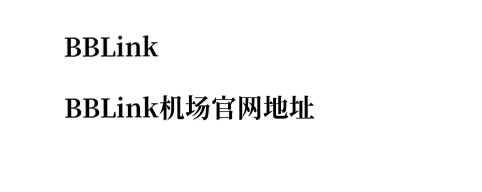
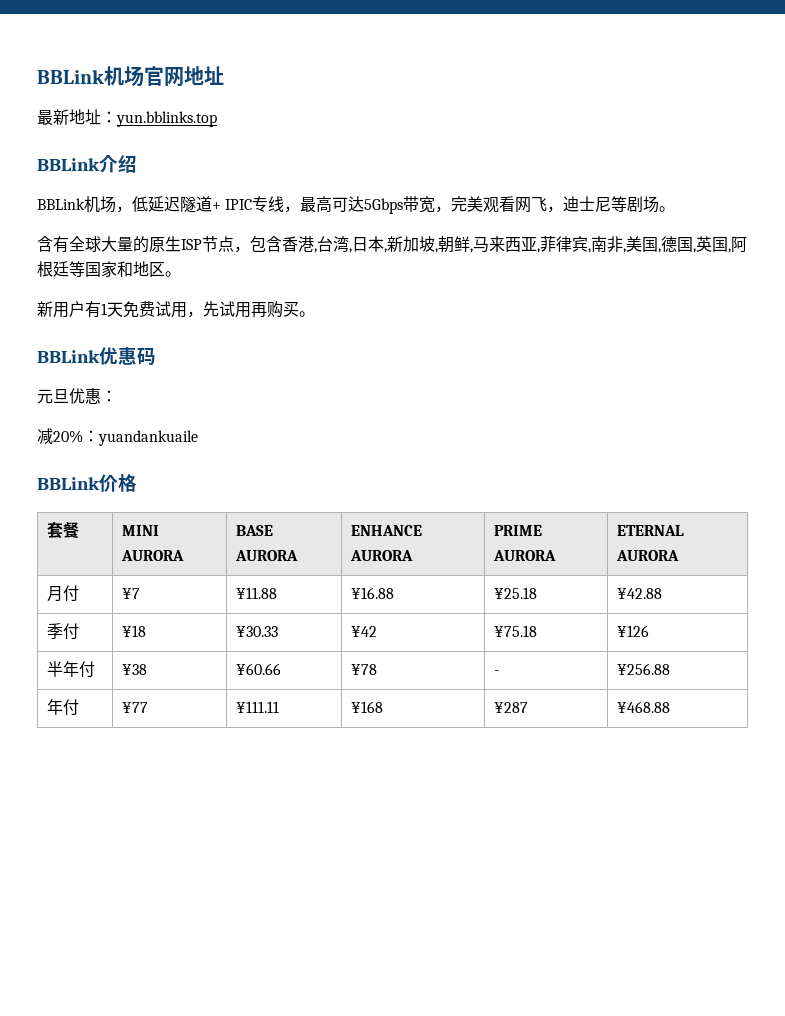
[63,35,159,57] [64,96,160,118] BBLink // BBLink -> [37,69,104,84] BBLink
(316, 106) none -> [37,109,217,127] [37,155,137,173] [37,196,676,214] [37,236,747,253] [37,261,181,278] [37,301,315,318] [37,347,156,365] [37,388,117,404] [37,428,198,446] [37,474,137,492] [46,521,79,539] [121,525,159,536] [120,550,184,561] [235,525,273,536] [234,550,298,561] [350,525,422,536] [349,550,413,561] [493,525,542,536] [492,550,556,561] [616,525,684,536] [615,550,679,561] [46,585,79,602] [121,588,140,599] [235,587,277,599] [350,587,394,599] [493,587,537,599] [616,588,662,599] [46,623,79,640] [121,625,146,637] [235,626,278,637] [350,626,377,637] [493,625,537,637] [616,625,649,637] [46,661,95,678] [121,664,147,675] [235,663,281,675] [350,664,377,675] [493,670,499,675] [616,663,670,675] [46,699,79,716] [121,702,148,713] [235,701,279,713] [350,701,383,713] [493,702,528,713] [616,701,670,713] // 最新地址：yun.bblinks.top // BBLink介绍 // BBLink机场，低延迟隧道+ IPIC专线，最高可达5Gbps带宽，完美观看网飞，迪士尼等剧场。 // 含有全球大量的原生ISP节点，包含香港,台湾,日本,新加坡,朝鲜,马来西亚,菲律宾,南非,美国,德国,英国,阿根廷等国家和地区。 // 新用户有1天免费试用，先试用再购买。 // BBLink优惠码 // 元旦优惠： // 减20%：yuandankuaile // BBLink价格 // 套餐 | MINI AURORA | BASE AURORA | ENHANCE AURORA | PRIME AURORA | ETERNAL AURORA // 月付 | ¥7 | ¥11.88 | ¥16.88 | ¥25.18 | ¥42.88 // 季付 | ¥18 | ¥30.33 | ¥42 | ¥75.18 | ¥126 // 半年付 | ¥38 | ¥60.66 | ¥78 | - | ¥256.88 // 年付 | ¥77 | ¥111.11 | ¥168 | ¥287 | ¥468.88

